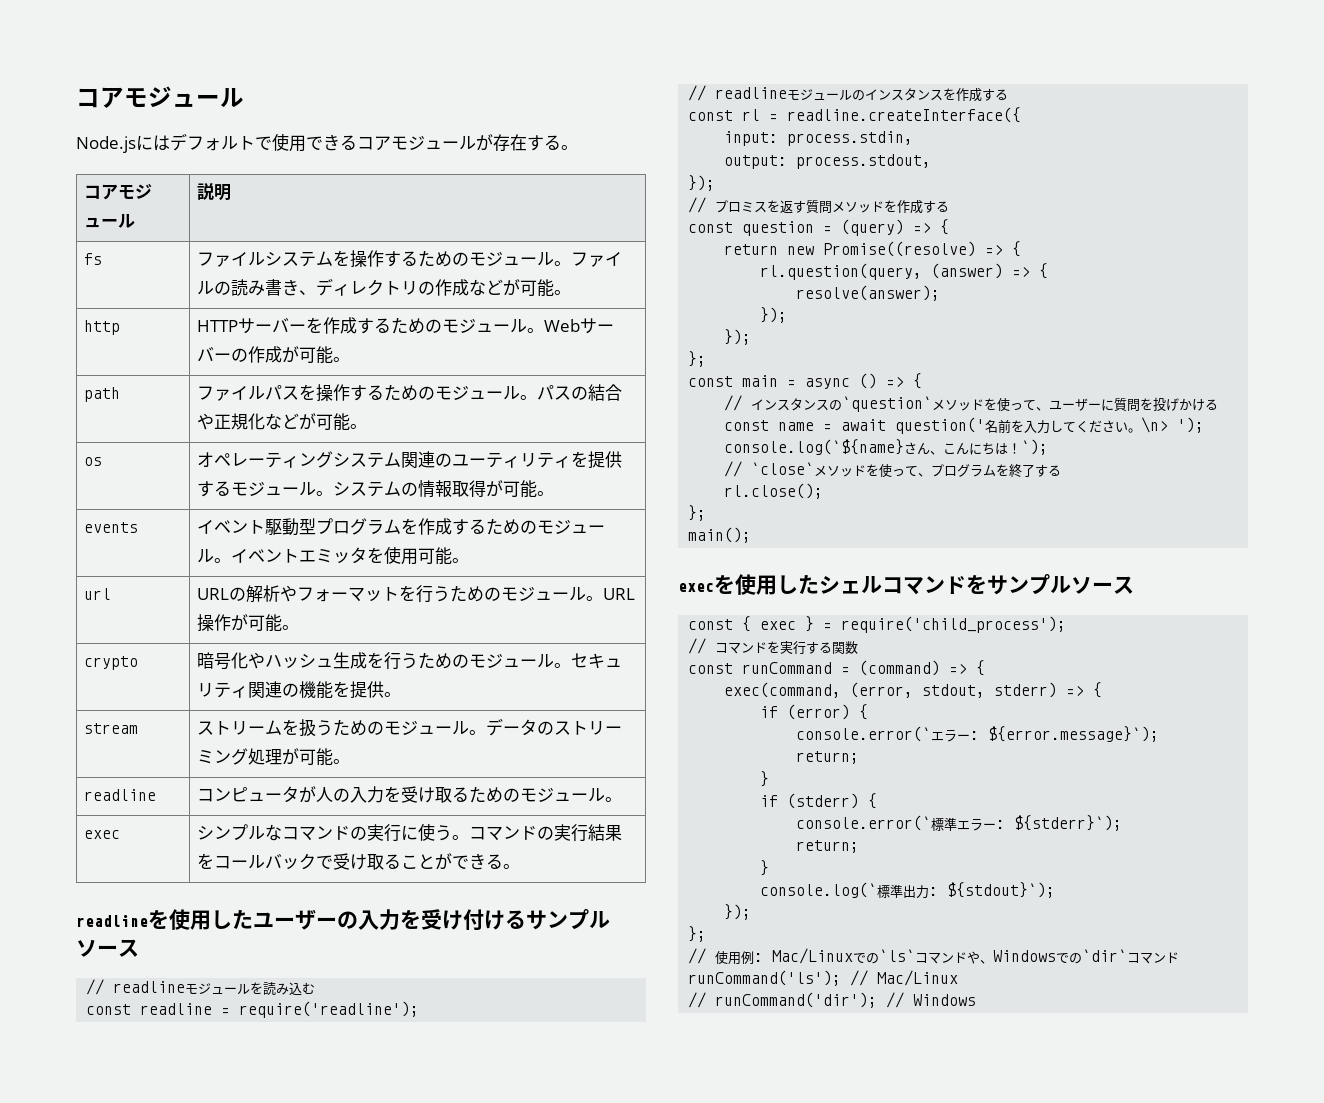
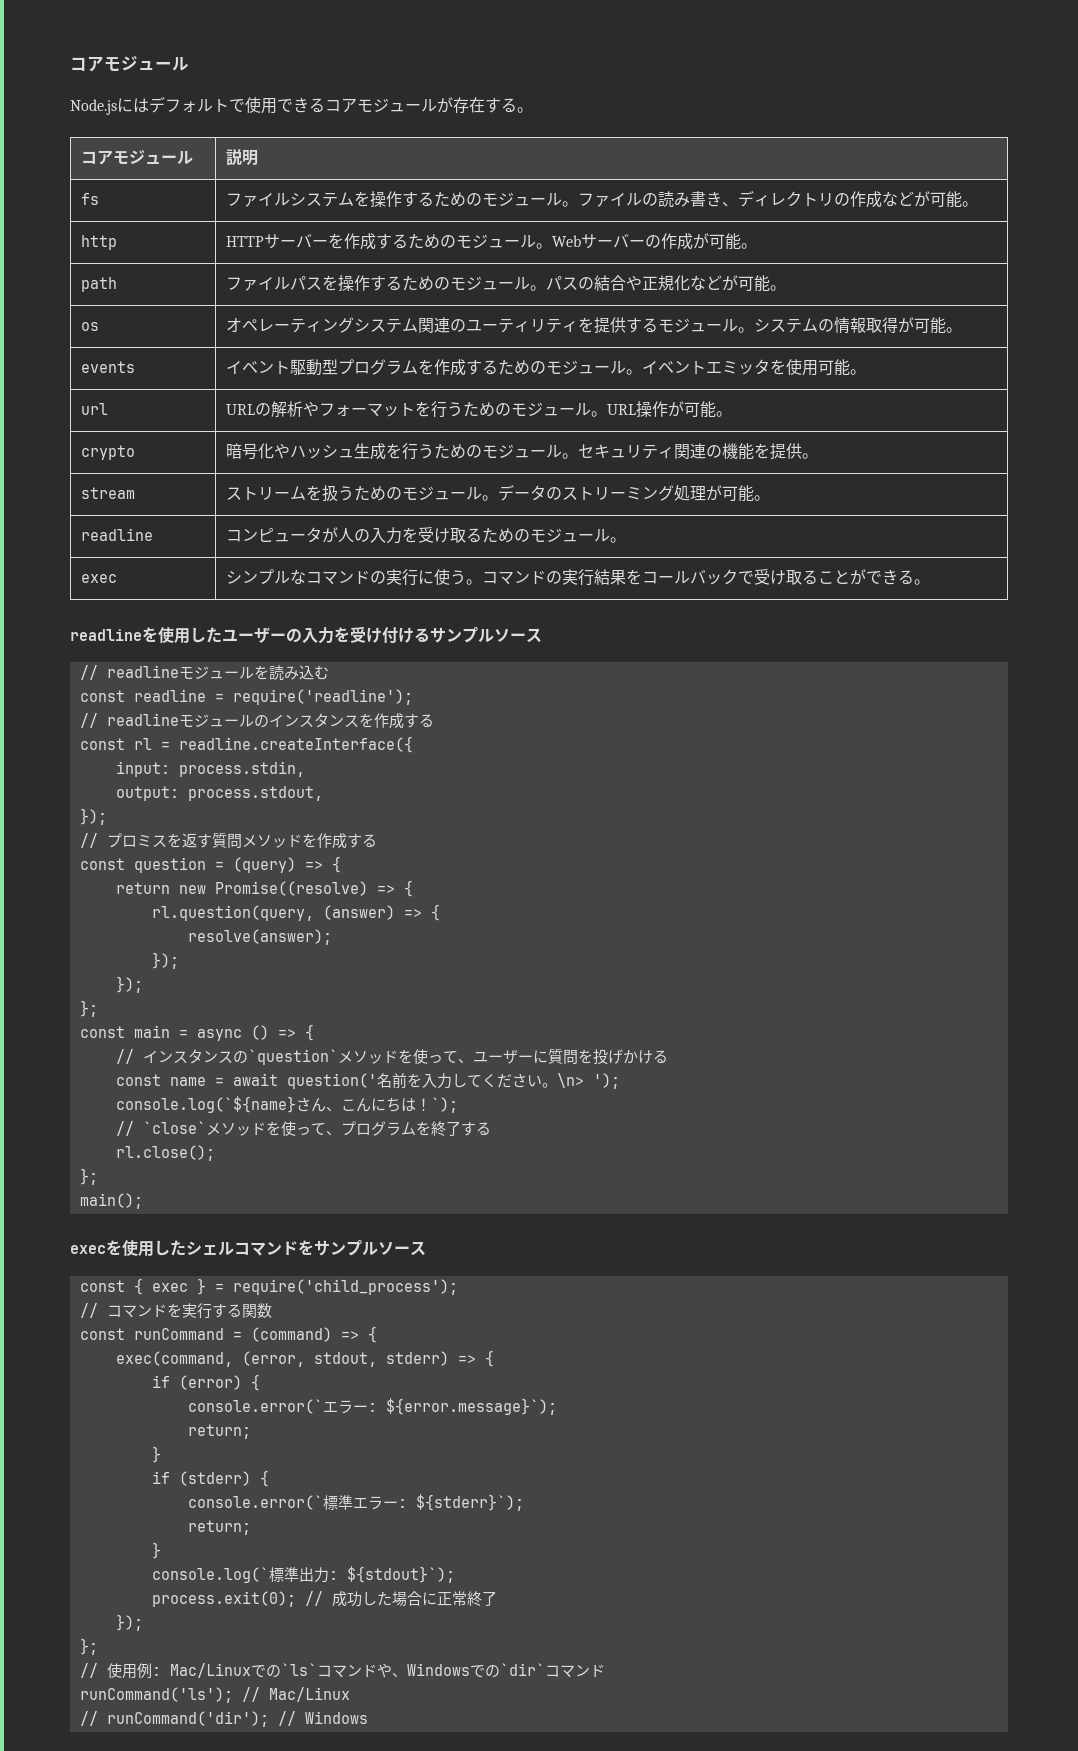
(1056, 890) none -> [151,1591,497,1607] // process.exit(0); // 成功した場合に正常終了

